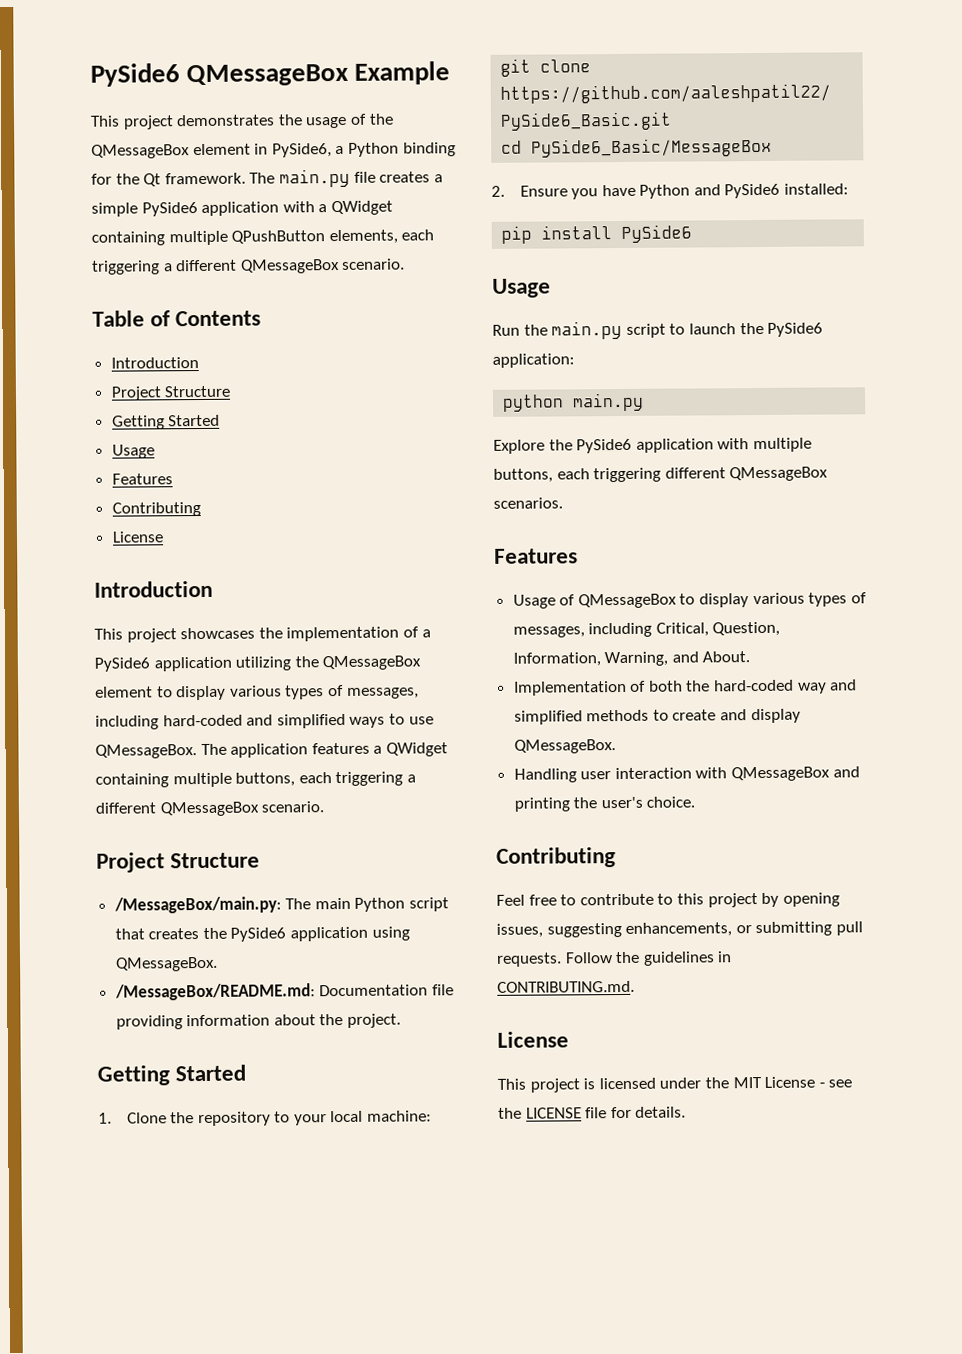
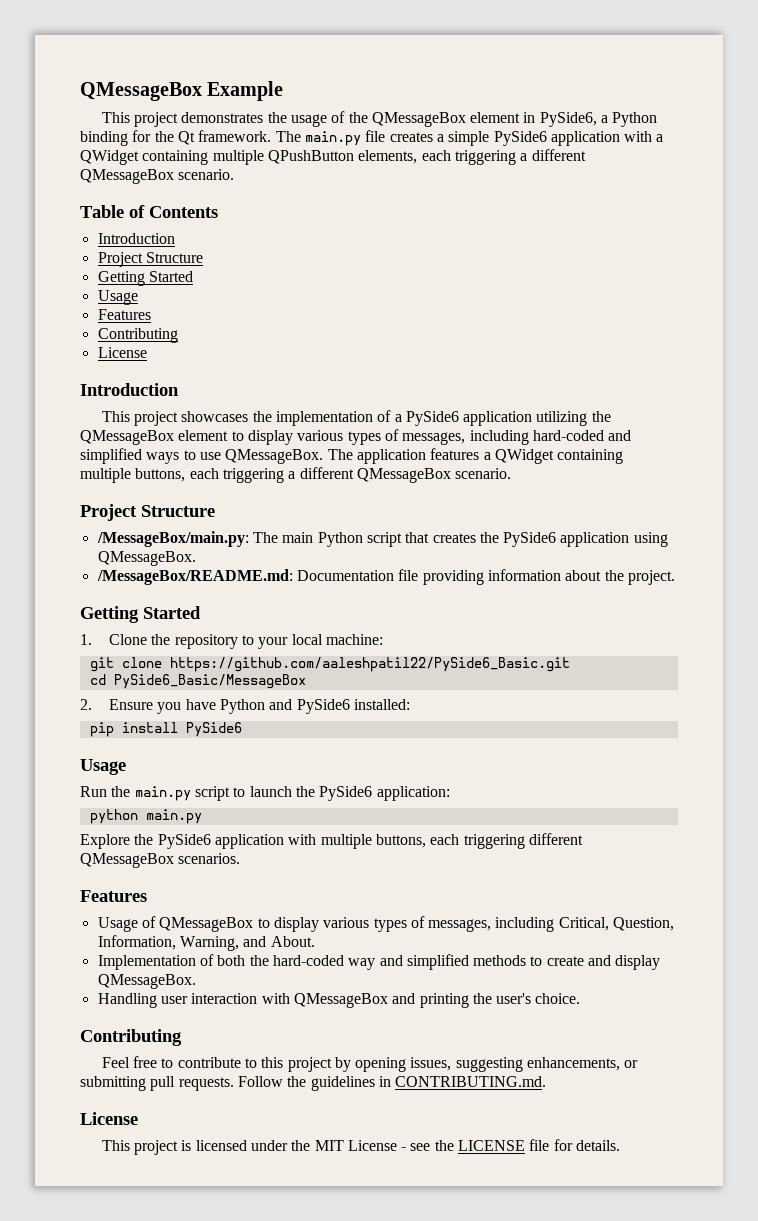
[90,63,180,87] PySide6 -> (80, 91) none

